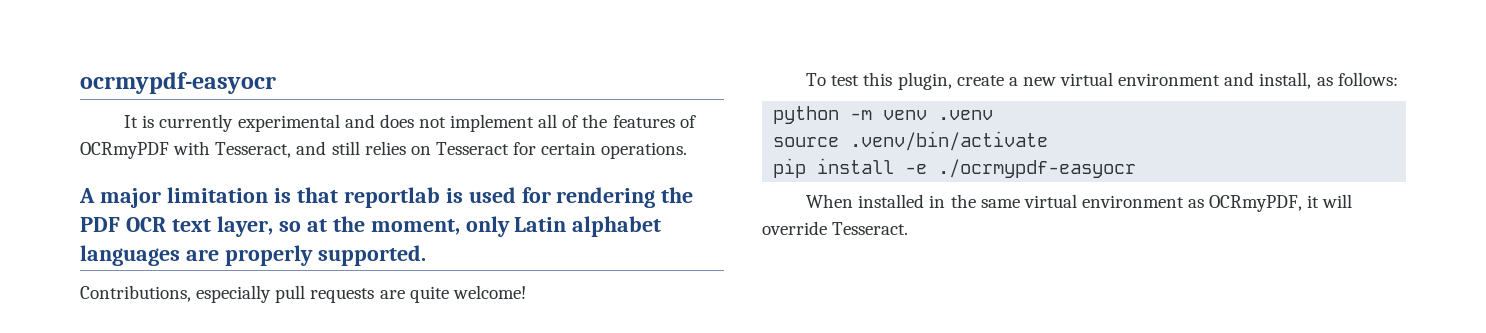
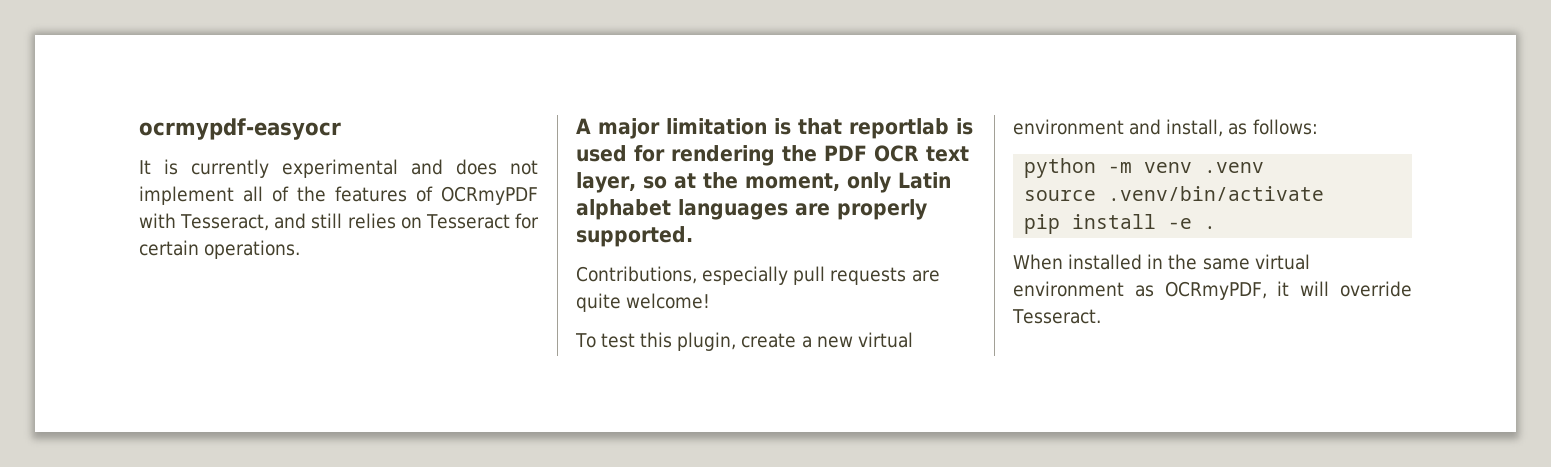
[938,159,1137,178] ./ocrmypdf-easyocr -> [1204,226,1217,229] .

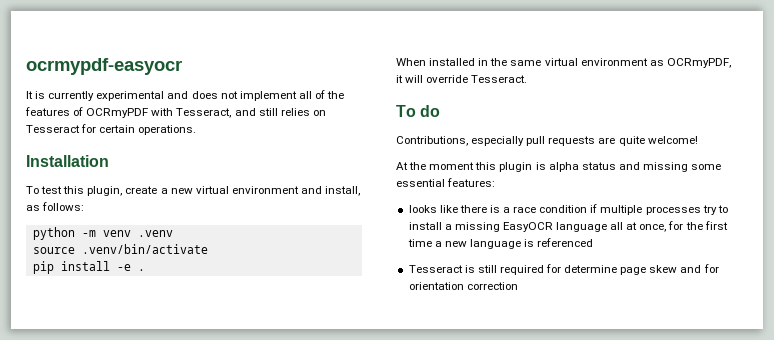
[576,118,973,139] [576,145,969,166] [576,172,951,193] [576,199,927,220] [576,226,693,247] [576,266,940,285] [576,293,711,312] A major limitation is that reportlab is used for rendering the PDF OCR text layer, so at the moment, only Latin alphabet languages are properly supported. // Contributions, especially pull requests are quite welcome! -> [26,155,109,167] Installation
(1101, 316) none -> [396,105,441,117] [396,136,698,146] [396,162,722,172] [396,178,496,187] [408,204,728,215] [408,221,728,232] [407,238,594,249] [408,264,719,275] [408,282,518,290] // To do // Contributions, especially pull requests are quite welcome! // At the moment this plugin is alpha status and missing some essential features: // looks like there is a race condition if multiple processes try to install a missing EasyOCR language all at once, for the first time a new language is referenced // Tesseract is still required for determine page skew and for orientation correction

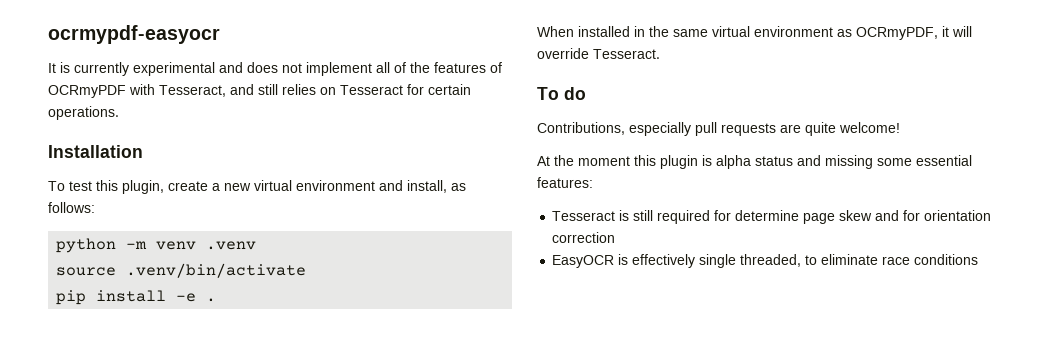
[408,204,728,215] [408,221,728,232] [407,238,594,249] // looks like there is a race condition if multiple processes try to install a missing EasyOCR language all at once, for the first time a new language is referenced -> (593, 182) none
(518, 286) none -> [552,254,979,268] // EasyOCR is effectively single threaded, to eliminate race conditions

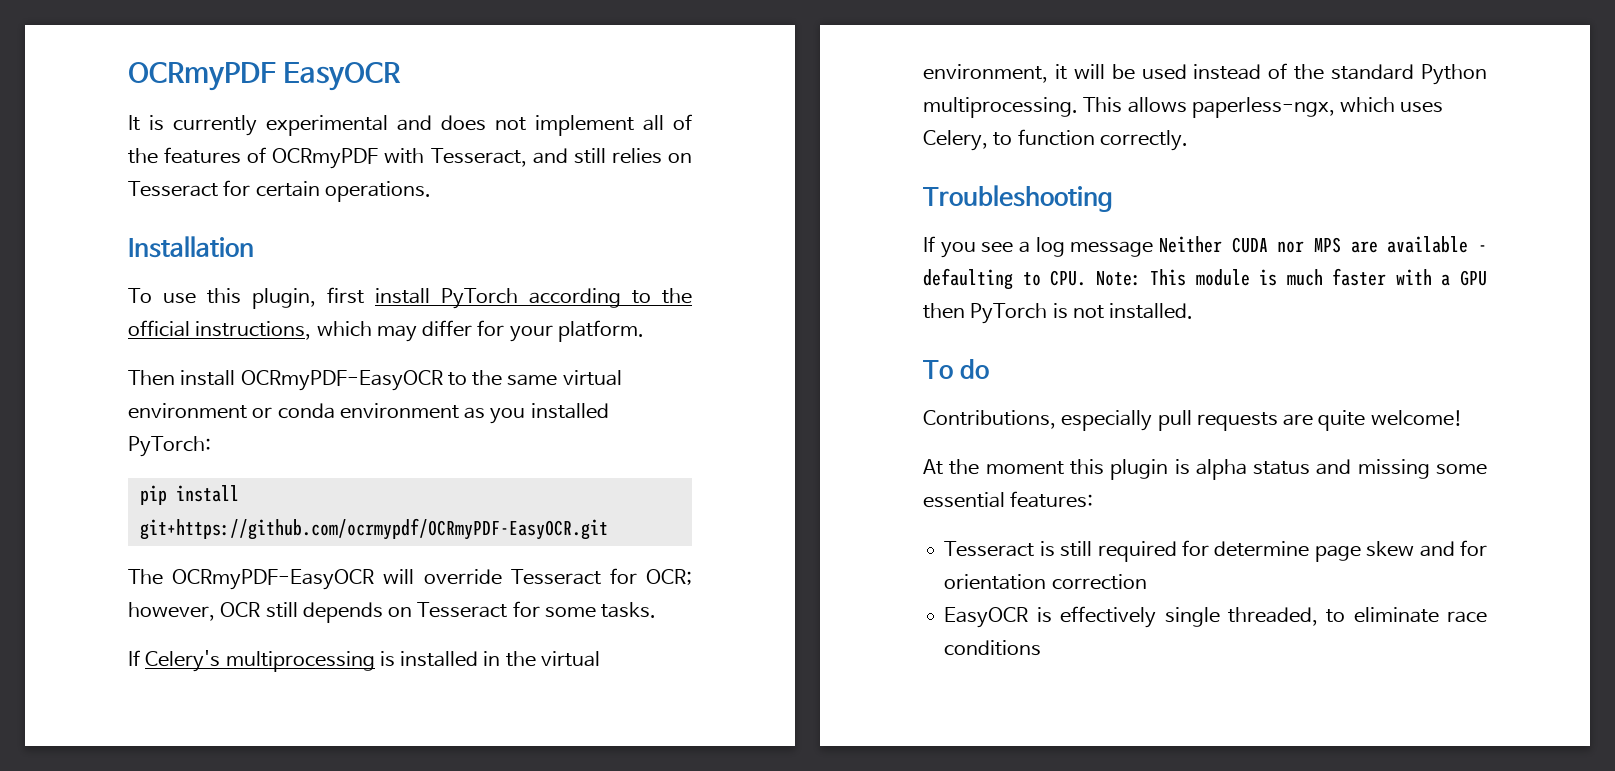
[48,25,220,44] ocrmypdf-easyocr -> [128,62,402,91] OCRmyPDF EasyOCR
[69,181,92,191] test -> [162,293,196,304] use
[168,180,466,193] [48,202,95,213] [56,238,257,253] [56,263,307,278] [56,290,217,305] [537,26,972,40] [537,48,660,59] create a new virtual environment and install, as follows: // python -m venv .venv // source .venv/bin/activate // pip install -e . // When installed in the same virtual environment as OCRmyPDF, it will override Tesseract. -> [326,287,692,309] [128,320,644,342] [128,370,622,391] [128,403,609,424] [128,436,211,457] [139,485,239,505] [139,518,608,540] [128,568,692,590] [128,601,657,623] [128,650,600,672] [923,63,1487,85] [923,97,1444,118] [923,129,1188,151] [923,185,1113,212] [923,236,1487,258] [923,268,1487,290] [923,303,1194,324] first install PyTorch according to the official instructions, which may differ for your platform. // Then install OCRmyPDF-EasyOCR to the same virtual environment or conda environment as you installed PyTorch: // pip install git+https://github.com/ocrmypdf/OCRmyPDF-EasyOCR.git // The OCRmyPDF-EasyOCR will override Tesseract for OCR; however, OCR still depends on Tesseract for some tasks. // If Celery's multiprocessing is installed in the virtual environment, it will be used instead of the standard Python multiprocessing. This allows paperless-ngx, which uses Celery, to function correctly. // Troubleshooting // If you see a log message Neither CUDA nor MPS are available - defaulting to CPU. Note: This module is much faster with a GPU then PyTorch is not installed.

